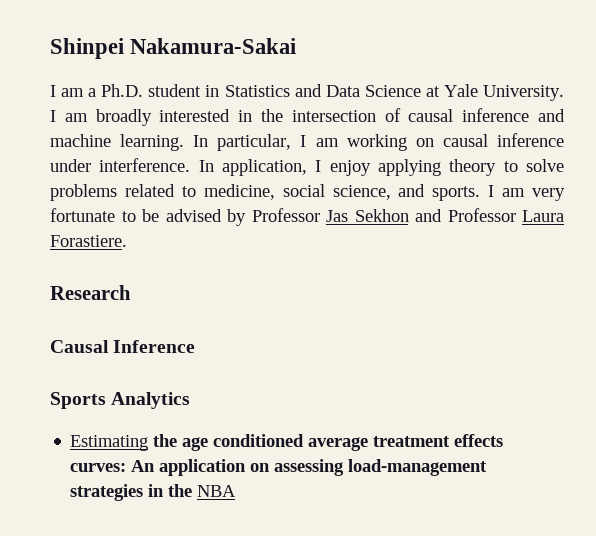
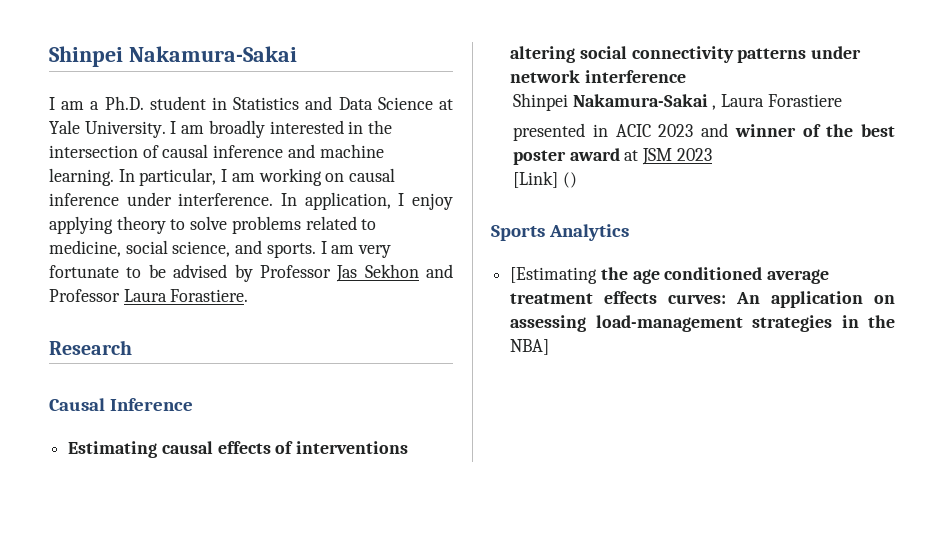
(196, 346) none -> [68,441,409,458] [510,46,862,63] [510,70,686,83] [512,93,842,111] [512,123,895,141] [512,148,712,165] [512,171,577,188] // Estimating causal effects of interventions altering social connectivity patterns under network interference // Shinpei Nakamura-Sakai , Laura Forastiere // presented in ACIC 2023 and winner of the best poster award at JSM 2023 // [Link] ()
[70,435,149,451] Estimating -> [510,267,598,284] [Estimating
[197,485,237,497] NBA -> [510,339,550,355] NBA]

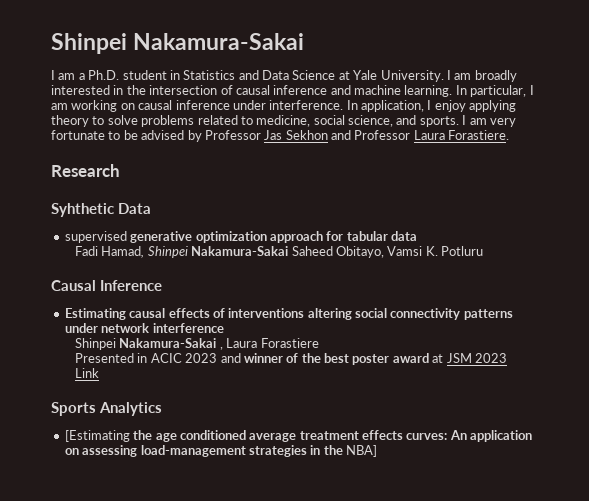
(132, 347) none -> [51,203,151,217] [64,231,417,243] [75,246,484,258] // Syhthetic Data // supervised generative optimization approach for tabular data // Fadi Hamad, Shinpei Nakamura-Sakai Saheed Obitayo, Vamsi K. Potluru
[512,123,585,141] presented -> [75,353,135,363] Presented
[512,171,577,188] [Link] () -> [75,368,100,378] Link

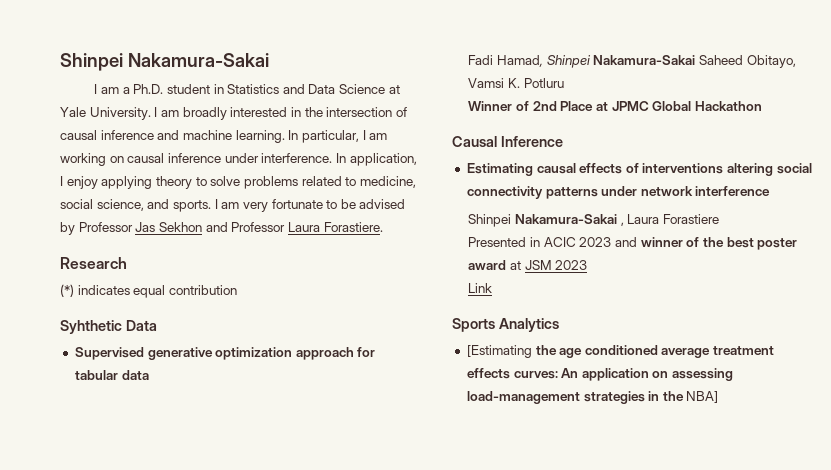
(120, 170) none -> [60,284,237,298] // (*) indicates equal contribution
[64,231,127,243] supervised -> [74,347,144,360] Supervised
(484, 251) none -> [468,101,762,111] // Winner of 2nd Place at JPMC Global Hackathon

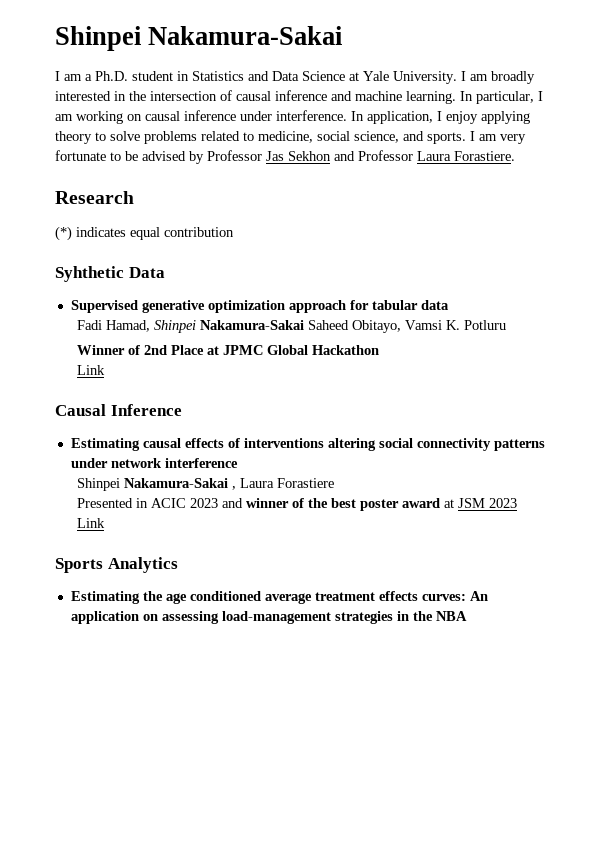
(762, 106) none -> [76,365,105,375] // Link
[466,345,532,358] [Estimating -> [70,591,140,604] Estimating
[686,391,719,403] NBA] -> [435,611,467,621] NBA

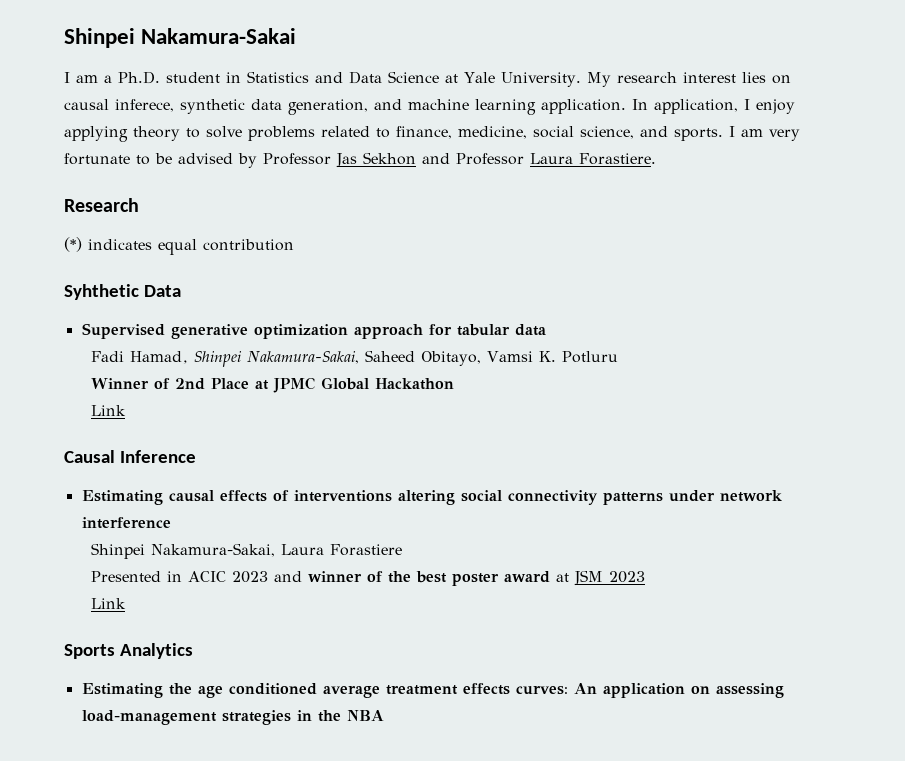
[461,71,535,84] [55,90,543,104] [55,110,347,124] I am broadly interested in the intersection of causal inference and machine learning. In particular, I am working on causal inference under interference. -> [586,72,791,87] [64,99,626,115] My research interest lies on causal inferece, synthetic data generation, and machine learning application.
(254, 136) none -> [396,126,452,139] finance,
[199,320,304,330] Nakamura-Sakai -> [247,351,360,364] Nakamura-Sakai,
[123,478,236,490] Nakamura-Sakai , -> [151,543,276,557] Nakamura-Sakai,

